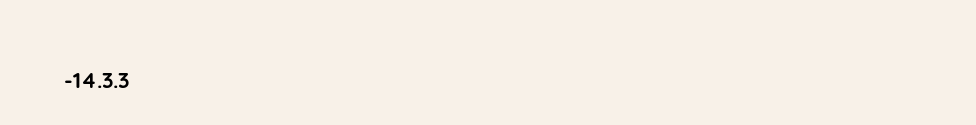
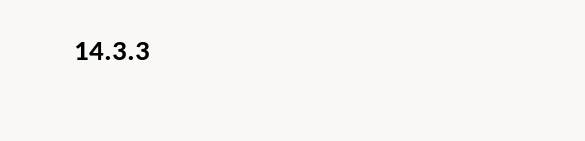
[64,73,129,88] -14.3.3 -> [74,42,150,60] 14.3.3

